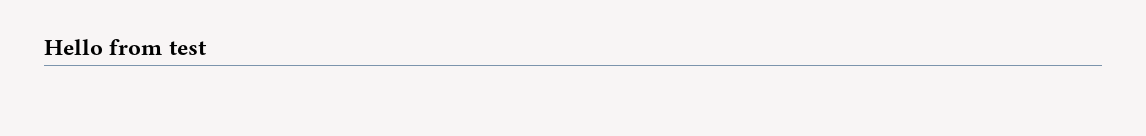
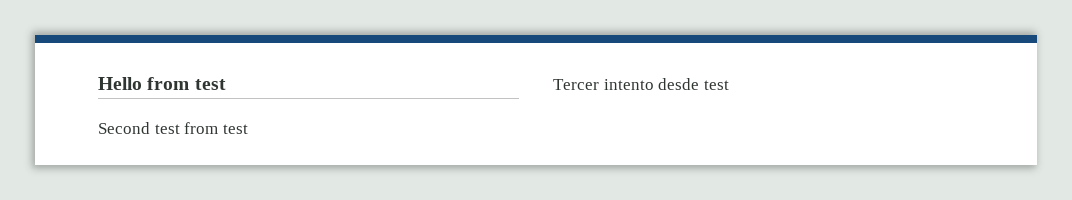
(207, 48) none -> [98,122,248,134] [553,78,729,90] // Second test from test // Tercer intento desde test

